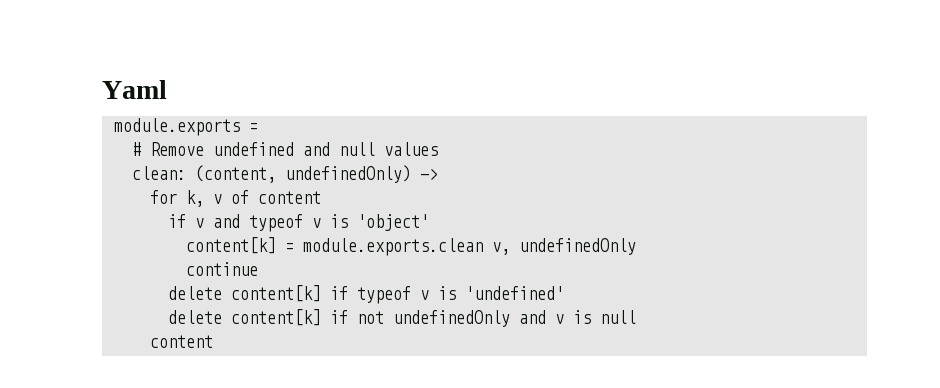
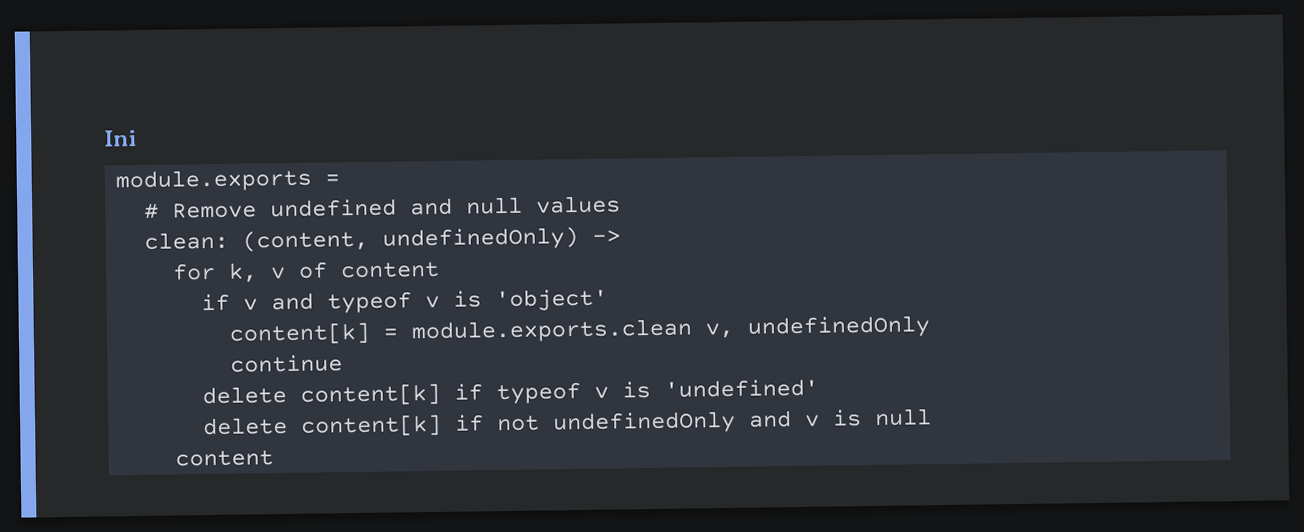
[102,80,167,99] Yaml -> [104,130,137,147] Ini

